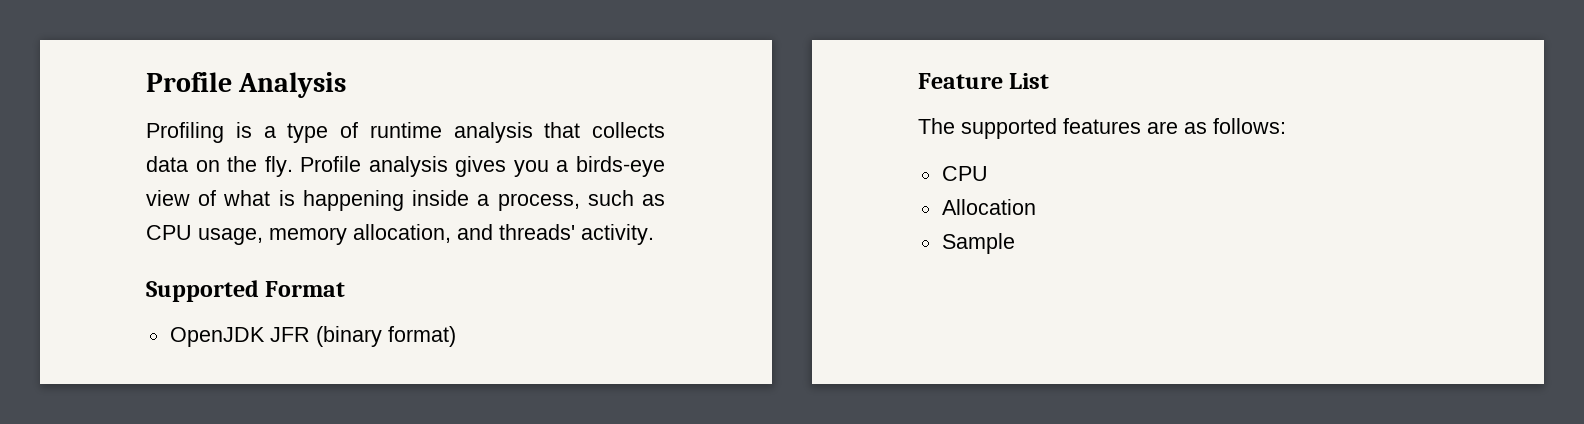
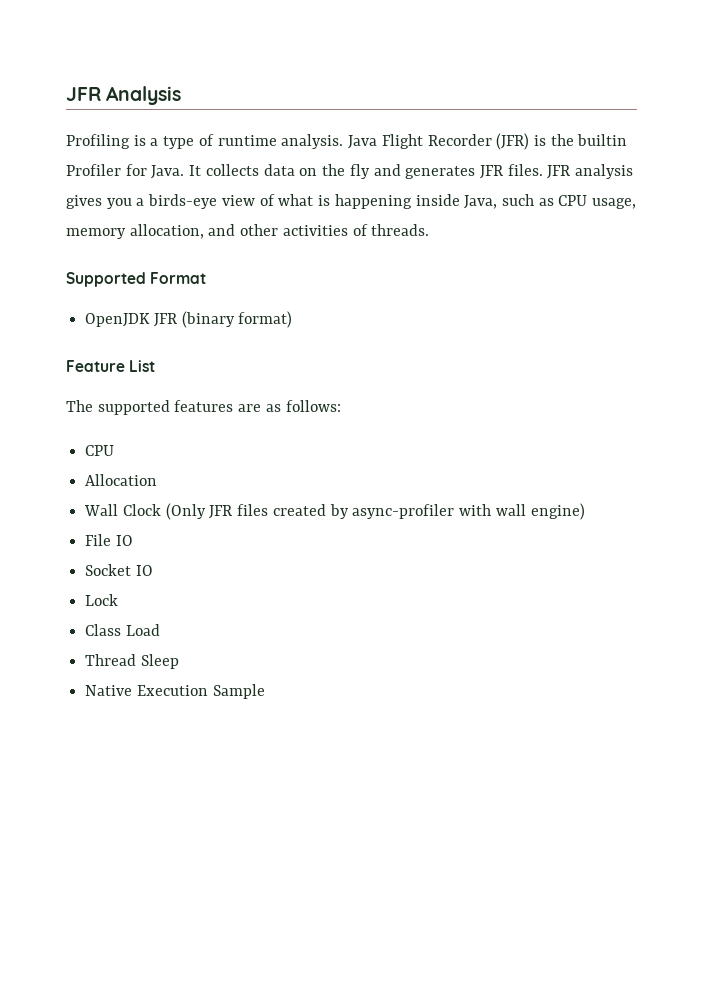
[146,72,232,92] Profile -> [66,87,101,101] JFR
[453,122,665,143] [146,156,362,177] analysis that collects data on the fly. Profile -> [281,133,628,150] [66,164,571,179] analysis. Java Flight Recorder (JFR) is the builtin Profiler for Java. It collects data on the fly and generates JFR files. JFR
[477,193,580,211] a process, -> [464,195,498,209] Java,
[499,224,654,245] threads' activity. -> [240,224,430,236] other activities of threads.
(1036, 207) none -> [84,503,585,520] [85,534,133,546] [85,564,153,576] [85,594,119,606] [85,624,160,636] [85,654,179,669] [85,685,208,696] Wall Clock (Only JFR files created by async-profiler with wall engine) // File IO // Socket IO // Lock // Class Load // Thread Sleep // Native Execution

